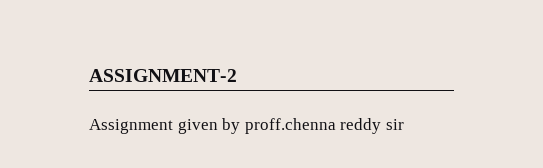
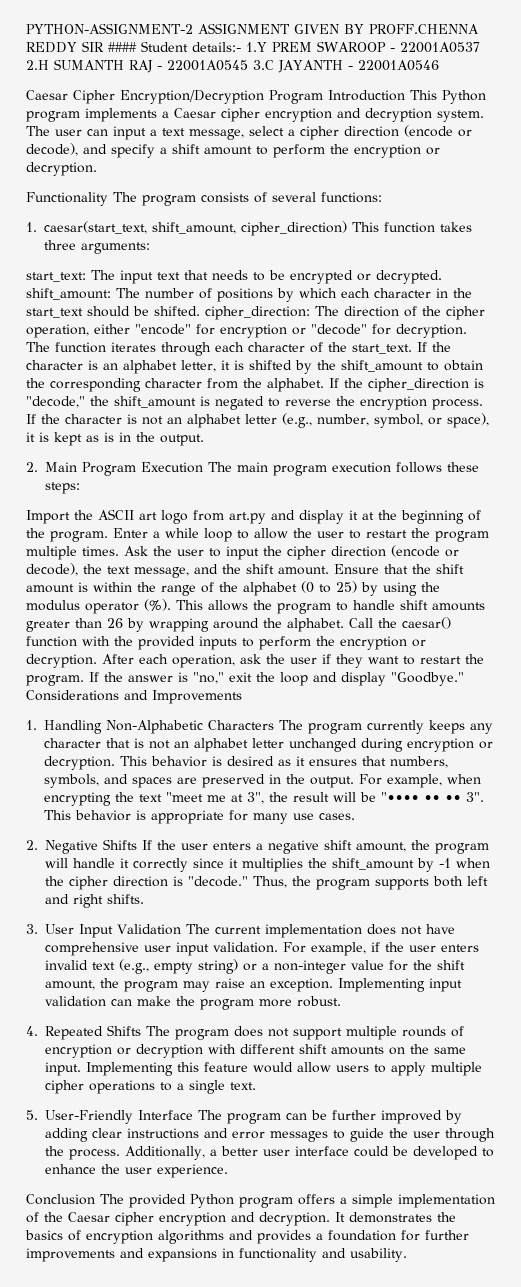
[89,69,237,82] [89,118,404,134] ASSIGNMENT-2 // Assignment given by proff.chenna reddy sir -> [26,23,479,34] [26,41,480,53] [26,59,439,73] [26,90,486,104] [26,108,484,122] [26,125,472,140] [26,143,440,158] [26,162,97,176] [26,192,382,206] [26,221,472,236] [44,240,150,254] [26,270,442,284] [26,288,472,302] [26,306,485,320] [26,324,467,338] [26,342,451,356] [26,360,483,374] [26,378,484,392] [26,396,483,410] [26,413,489,428] [26,432,204,446] [26,462,479,476] [45,482,80,494] [26,509,481,524] [26,528,489,542] [26,545,459,560] [26,563,464,578] [26,581,440,596] [26,599,485,614] [26,617,451,632] [26,636,426,650] [26,654,484,668] [26,672,464,686] [26,690,242,704] [26,720,493,734] [44,738,493,752] [44,756,448,770] [44,774,481,788] [44,792,484,806] [44,810,355,824] [26,839,489,854] [45,858,490,872] [45,876,488,890] [45,894,144,908] [26,924,455,938] [45,942,479,956] [45,959,465,974] [45,978,462,992] [45,996,341,1010] [26,1025,464,1040] [45,1044,466,1058] [45,1062,482,1076] [45,1080,256,1094] [26,1110,462,1124] [45,1128,495,1142] [45,1146,494,1160] [45,1164,228,1178] [26,1194,495,1208] [26,1212,456,1226] [25,1230,469,1244] [26,1248,407,1262] PYTHON-ASSIGNMENT-2 ASSIGNMENT GIVEN BY PROFF.CHENNA REDDY SIR #### Student details:- 1.Y PREM SWAROOP - 22001A0537 2.H SUMANTH RAJ - 22001A0545 3.C JAYANTH - 22001A0546 // Caesar Cipher Encryption/Decryption Program Introduction This Python program implements a Caesar cipher encryption and decryption system. The user can input a text message, select a cipher direction (encode or decode), and specify a shift amount to perform the encryption or decryption. // Functionality The program consists of several functions: // 1. caesar(start_text, shift_amount, cipher_direction) This function takes three arguments: // start_text: The input text that needs to be encrypted or decrypted. shift_amount: The number of positions by which each character in the start_text should be shifted. cipher_direction: The direction of the cipher operation, either "encode" for encryption or "decode" for decryption. The function iterates through each character of the start_text. If the character is an alphabet letter, it is shifted by the shift_amount to obtain the corresponding character from the alphabet. If the cipher_direction is "decode," the shift_amount is negated to reverse the encryption process. If the character is not an alphabet letter (e.g., number, symbol, or space), it is kept as is in the output. // 2. Main Program Execution The main program execution follows these steps: // Import the ASCII art logo from art.py and display it at the beginning of the program. Enter a while loop to allow the user to restart the program multiple times. Ask the user to input the cipher direction (encode or decode), the text message, and the shift amount. Ensure that the shift amount is within the range of the alphabet (0 to 25) by using the modulus operator (%). This allows the program to handle shift amounts greater than 26 by wrapping around the alphabet. Call the caesar() function with the provided inputs to perform the encryption or decryption. After each operation, ask the user if they want to restart the program. If the answer is "no," exit the loop and display "Goodbye." Considerations and Improvements // 1. Handling Non-Alphabetic Characters The program currently keeps any character that is not an alphabet letter unchanged during encryption or decryption. This behavior is desired as it ensures that numbers, symbols, and spaces are preserved in the output. For example, when encrypting the text "meet me at 3", the result will be "•••• •• •• 3". This behavior is appropriate for many use cases. // 2. Negative Shifts If the user enters a negative shift amount, the program will handle it correctly since it multiplies the shift_amount by -1 when the cipher direction is "decode." Thus, the program supports both left and right shifts. // 3. User Input Validation The current implementation does not have comprehensive user input validation. For example, if the user enters invalid text (e.g., empty string) or a non-integer value for the shift amount, the program may raise an exception. Implementing input validation can make the program more robust. // 4. Repeated Shifts The program does not support multiple rounds of encryption or decryption with different shift amounts on the same input. Implementing this feature would allow users to apply multiple cipher operations to a single text. // 5. User-Friendly Interface The program can be further improved by adding clear instructions and error messages to guide the user through the process. Additionally, a better user interface could be developed to enhance the user experience. // Conclusion The provided Python program offers a simple implementation of the Caesar cipher encryption and decryption. It demonstrates the basics of encryption algorithms and provides a foundation for further improvements and expansions in functionality and usability.

